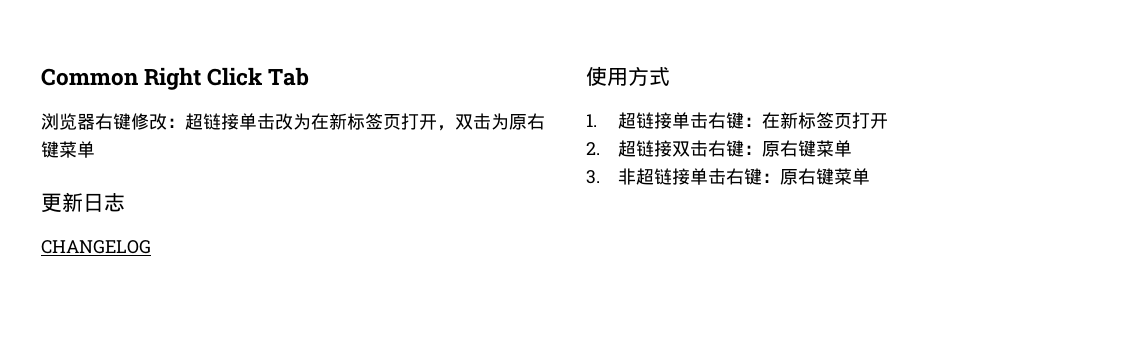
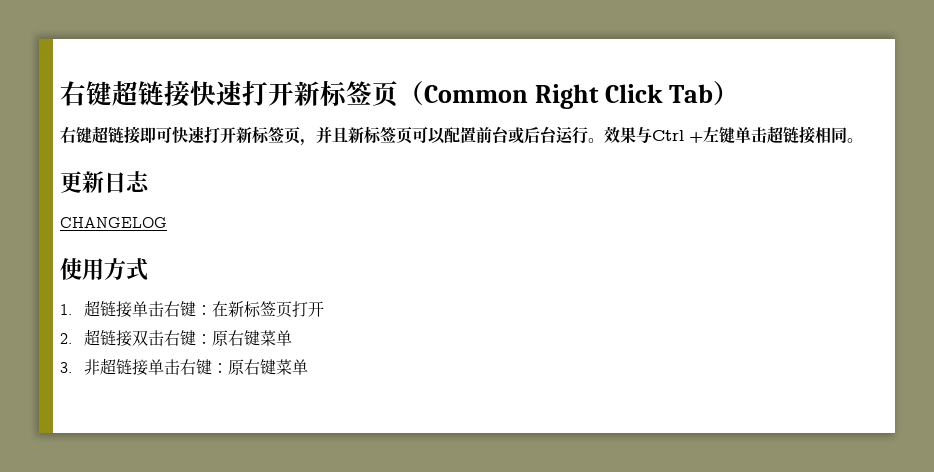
[41,67,310,90] [41,113,545,131] [41,141,95,158] Common Right Click Tab // 浏览器右键修改：超链接单击改为在新标签页打开，双击为原右键菜单 -> [60,80,739,109] [60,126,863,146] 右键超链接快速打开新标签页（Common Right Click Tab） // 右键超链接即可快速打开新标签页，并且新标签页可以配置前台或后台运行。效果与Ctrl +左键单击超链接相同。

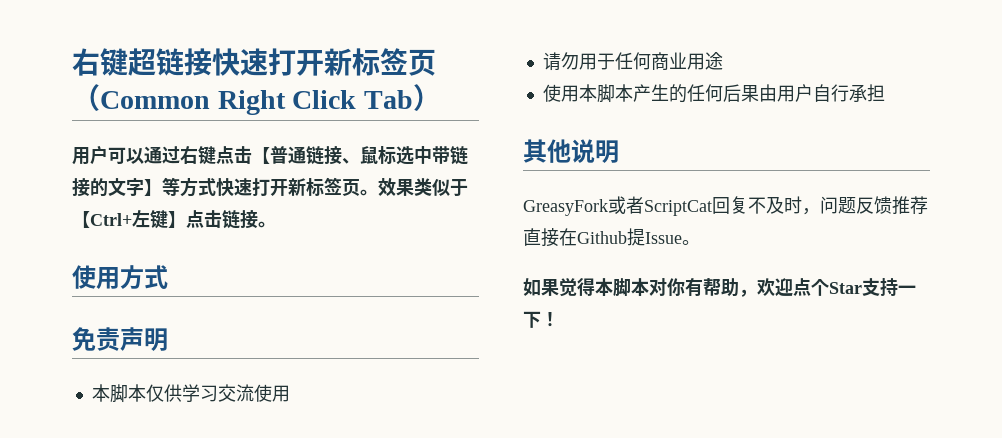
[60,126,863,146] [60,171,150,193] [60,217,167,228] [60,258,148,281] [60,300,325,318] [60,329,293,347] [60,358,309,376] 右键超链接即可快速打开新标签页，并且新标签页可以配置前台或后台运行。效果与Ctrl +左键单击超链接相同。 // 更新日志 // CHANGELOG // 使用方式 // 1.超链接单击右键：在新标签页打开 // 2.超链接双击右键：原右键菜单 // 3.非超链接单击右键：原右键菜单 -> [72,145,468,165] [72,177,468,197] [72,210,276,229] [72,265,168,289] [72,327,168,351] [91,384,290,403] [542,52,723,71] [542,84,885,103] [523,139,619,163] [523,196,928,216] [523,228,700,247] [523,278,916,297] [523,311,559,328] 用户可以通过右键点击【普通链接、鼠标选中带链接的文字】等方式快速打开新标签页。效果类似于【Ctrl+左键】点击链接。 // 使用方式 // 免责声明 // 本脚本仅供学习交流使用 // 请勿用于任何商业用途 // 使用本脚本产生的任何后果由用户自行承担 // 其他说明 // GreasyFork或者ScriptCat回复不及时，问题反馈推荐直接在Github提Issue。 // 如果觉得本脚本对你有帮助，欢迎点个Star支持一下！

